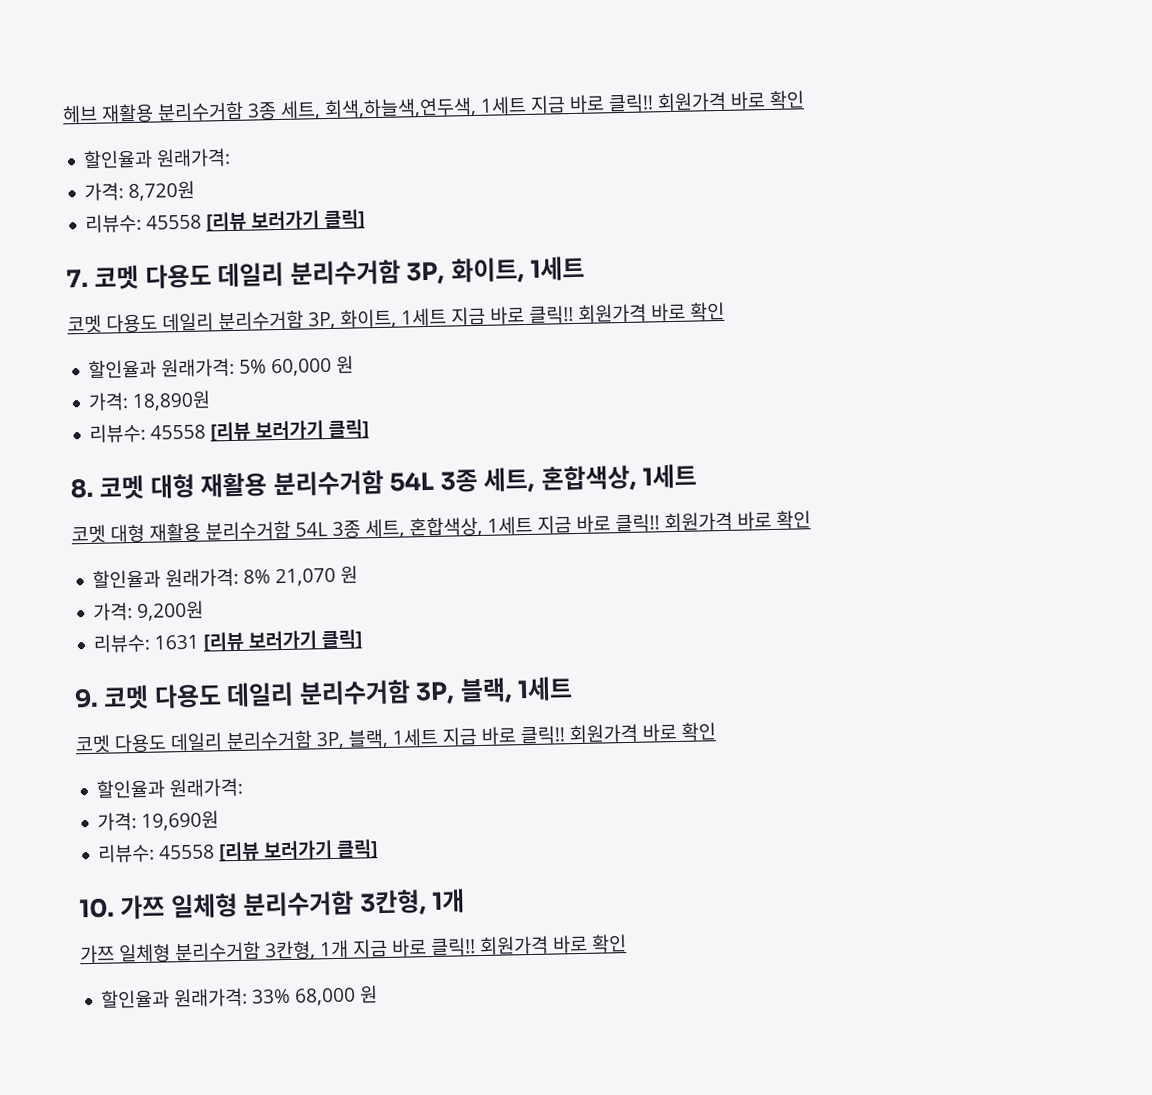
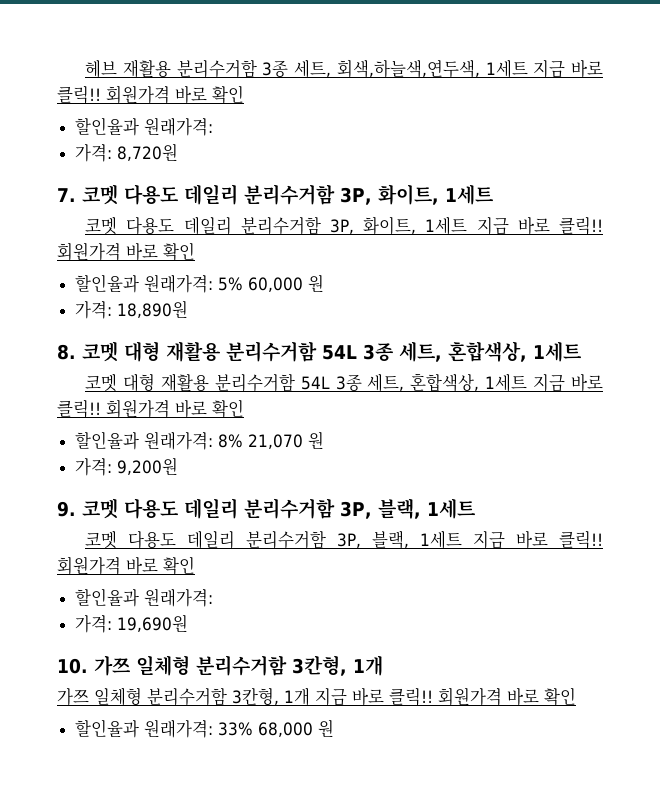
[85,209,366,233] // 리뷰수: 45558 [리뷰 보러가기 클릭] -> (179, 152) none
[89,419,370,443] // 리뷰수: 45558 [리뷰 보러가기 클릭] -> (189, 309) none
[93,629,364,653] // 리뷰수: 1631 [리뷰 보러가기 클릭] -> (179, 466) none
[97,839,379,863] // 리뷰수: 45558 [리뷰 보러가기 클릭] -> (189, 623) none

